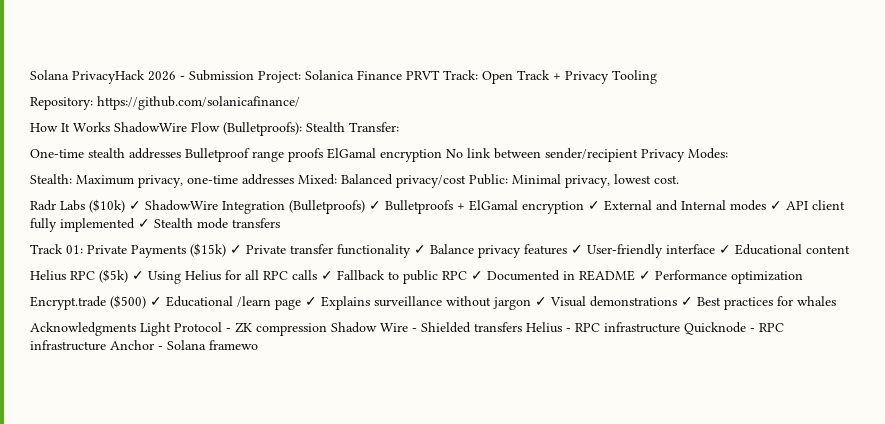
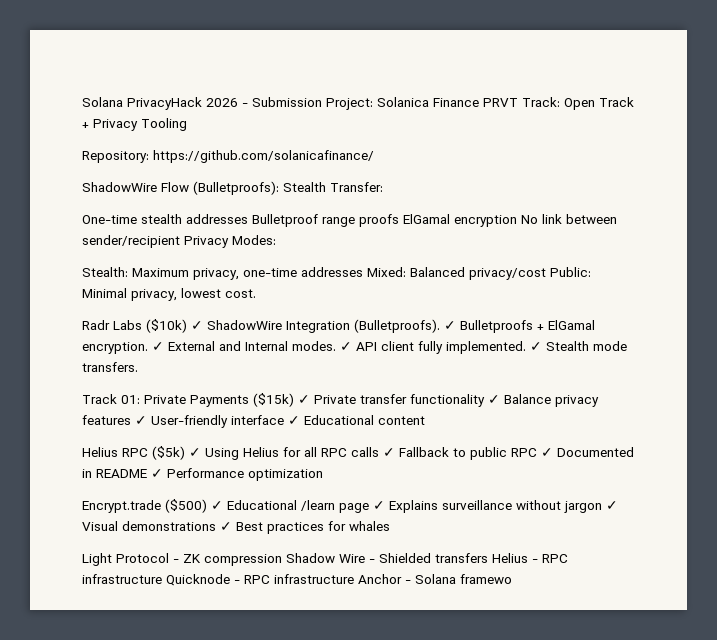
[30,122,110,132] How It Works -> (374, 156) none
[289,200,365,214] (Bulletproofs) -> [354,319,440,333] (Bulletproofs).
[522,201,584,214] encryption -> [82,342,148,354] encryption.
[730,200,766,211] modes -> [292,341,336,351] modes.
[60,218,135,232] implemented -> [446,341,526,354] implemented.
[232,218,280,228] transfers -> [82,362,138,372] transfers.
[30,322,136,336] Acknowledgments -> (390, 526) none

